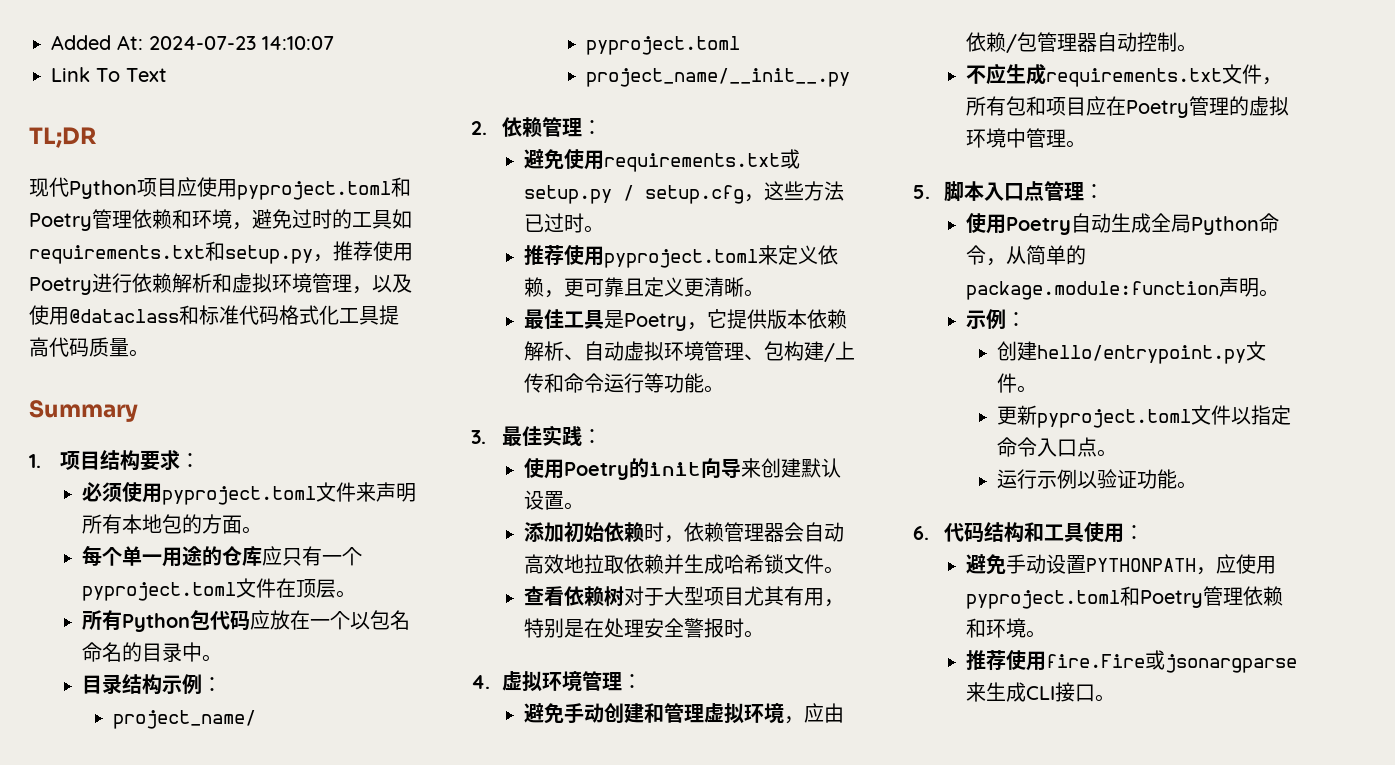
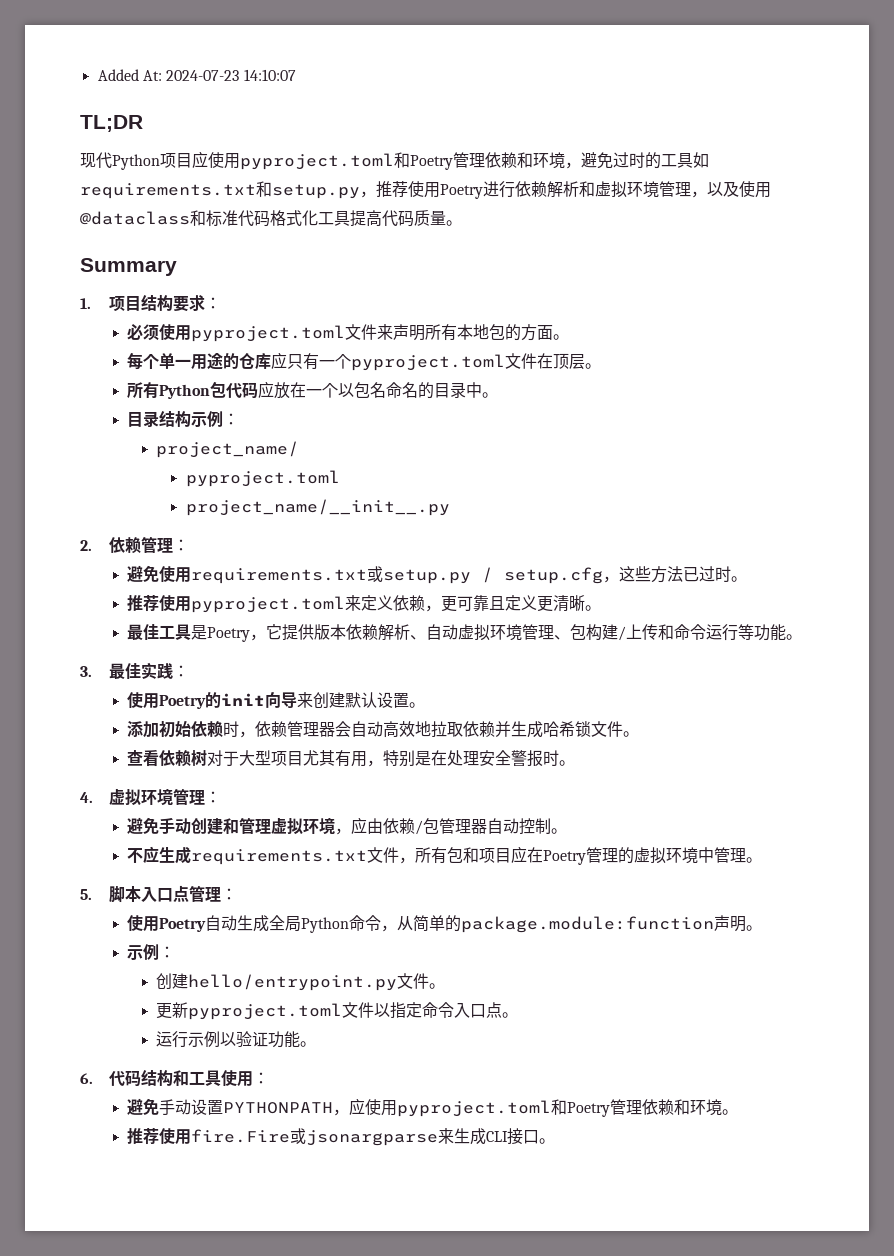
[51,67,167,82] // Link To Text -> (296, 75) none

